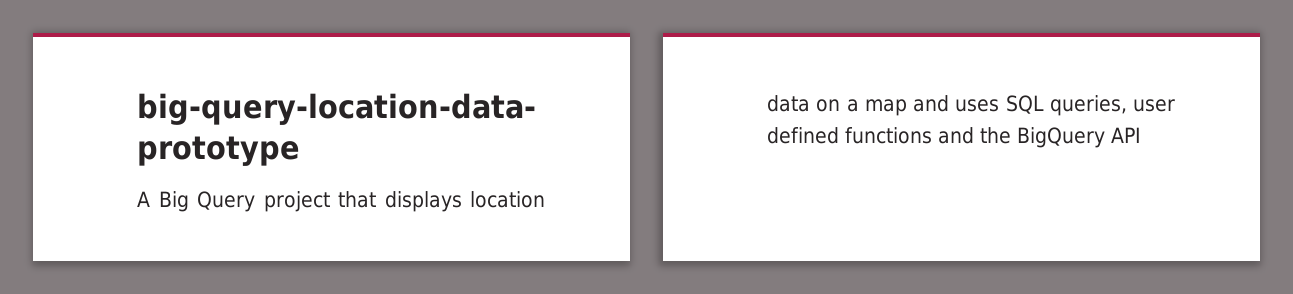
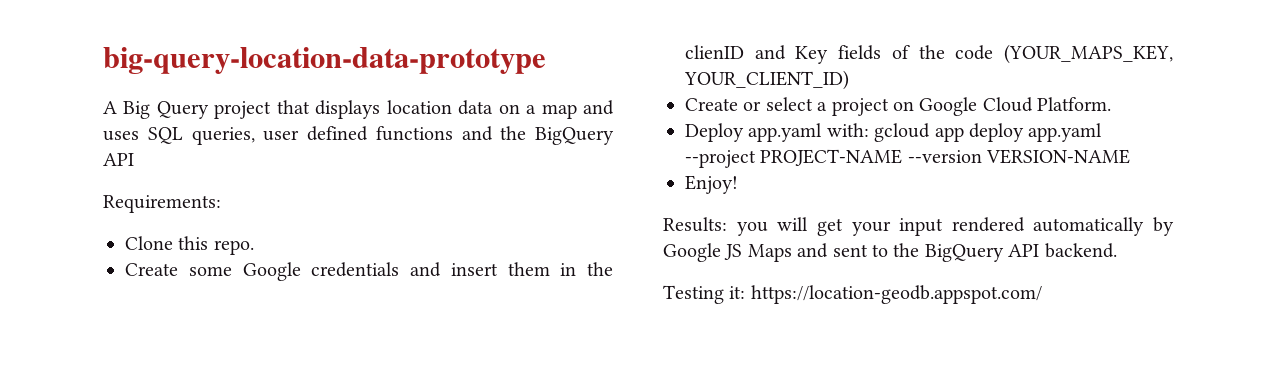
(1141, 135) none -> [103,195,221,213] [125,236,254,255] [125,262,613,281] [685,44,1173,64] [684,70,849,90] [685,97,1112,116] [685,123,1103,142] [685,149,1131,168] [685,175,738,194] [663,217,1174,236] [663,243,1117,262] [663,285,1042,304] // Requirements: // Clone this repo. // Create some Google credentials and insert them in the clienID and Key fields of the code (YOUR_MAPS_KEY, YOUR_CLIENT_ID) // Create or select a project on Google Cloud Platform. // Deploy app.yaml with: gcloud app deploy app.yaml --project PROJECT-NAME --version VERSION-NAME // Enjoy! // Results: you will get your input rendered automatically by Google JS Maps and sent to the BigQuery API backend. // Testing it: https://location-geodb.appspot.com/

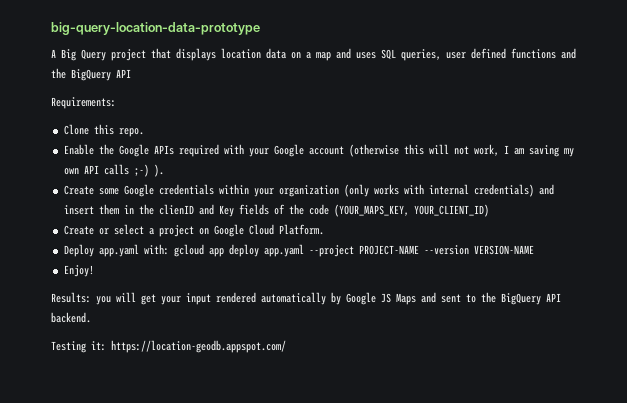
[125,262,400,281] Create some Google credentials -> [63,144,574,157] [63,164,164,177] [63,184,534,197] Enable the Google APIs required with your Google account (otherwise this will not work, I am saving my own API calls ;-) ). // Create some Google credentials within your organization (only works with internal credentials)

